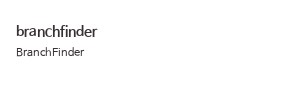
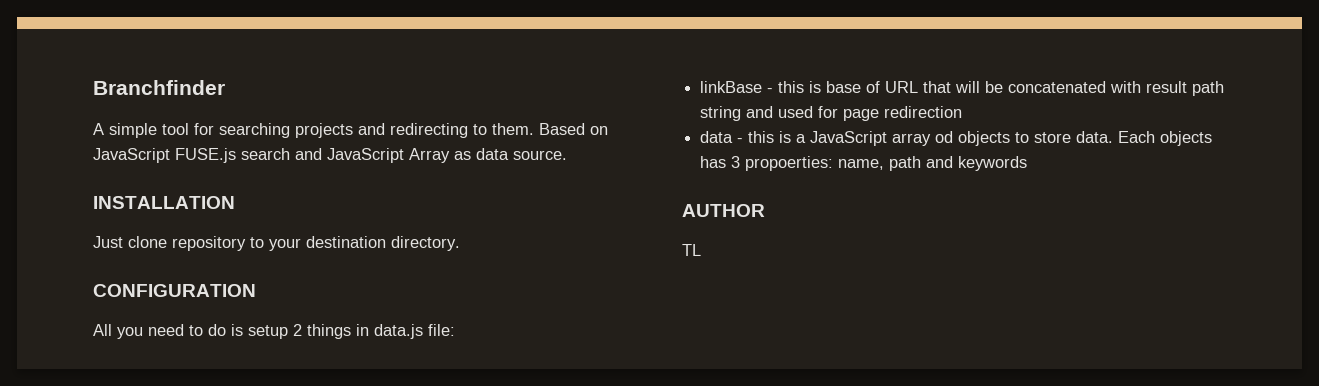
[16,25,98,37] [16,47,85,57] branchfinder // BranchFinder -> [93,80,225,95] [93,123,608,138] [93,148,567,163] [93,196,235,209] [93,236,460,251] [93,284,256,297] [93,324,455,339] [700,81,1225,96] [700,106,963,121] [700,131,1213,146] [700,156,1028,171] [682,204,765,217] [682,244,701,256] Branchfinder // A simple tool for searching projects and redirecting to them. Based on JavaScript FUSE.js search and JavaScript Array as data source. // INSTALLATION // Just clone repository to your destination directory. // CONFIGURATION // All you need to do is setup 2 things in data.js file: // linkBase - this is base of URL that will be concatenated with result path string and used for page redirection // data - this is a JavaScript array od objects to store data. Each objects has 3 propoerties: name, path and keywords // AUTHOR // TL

